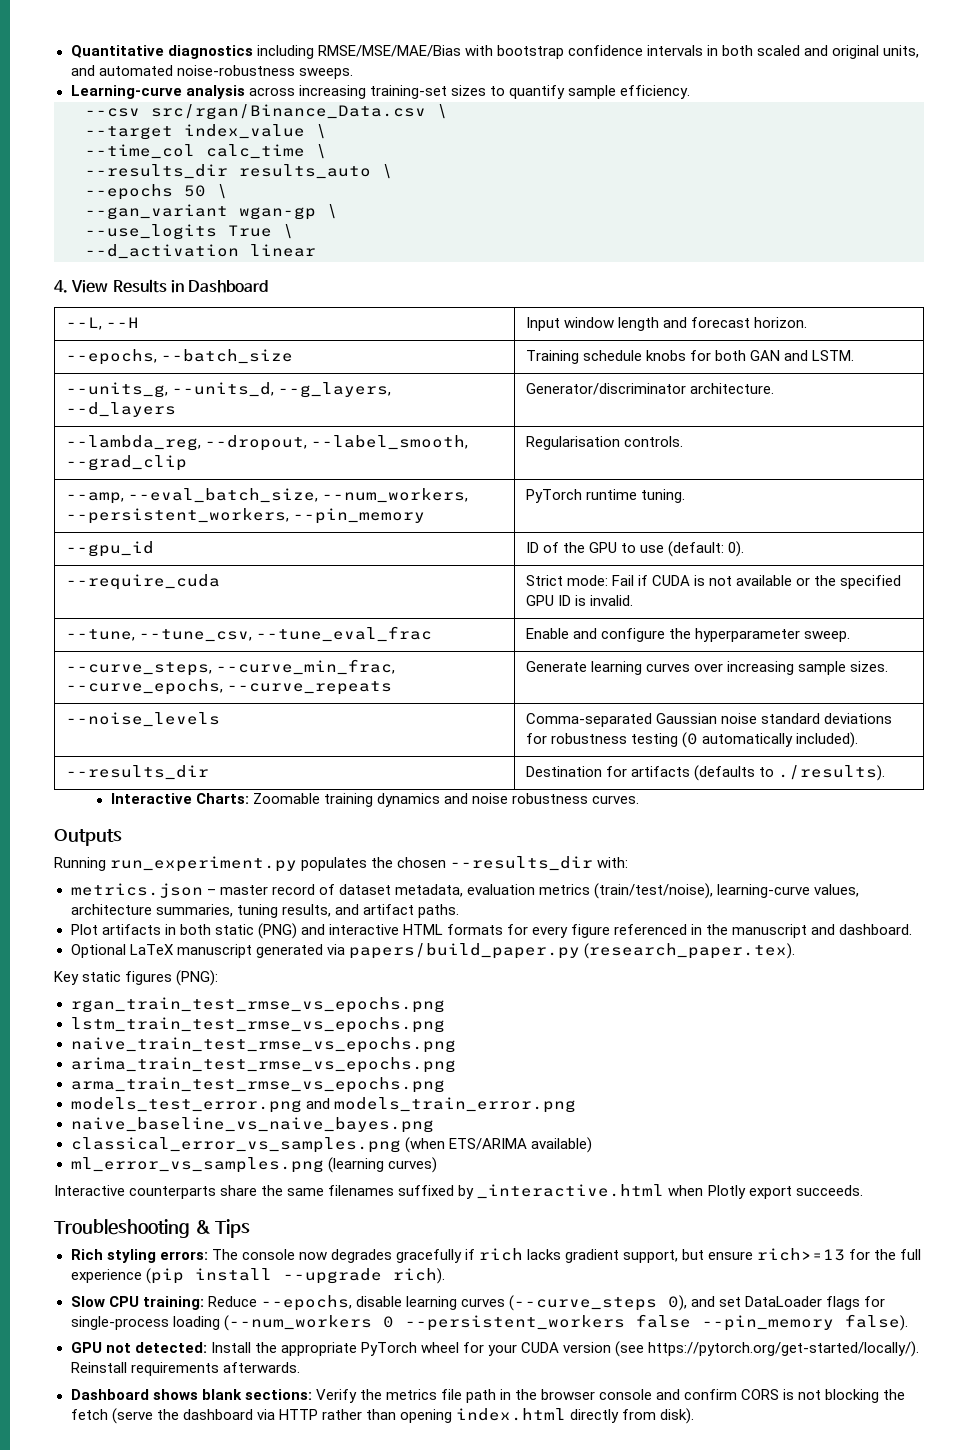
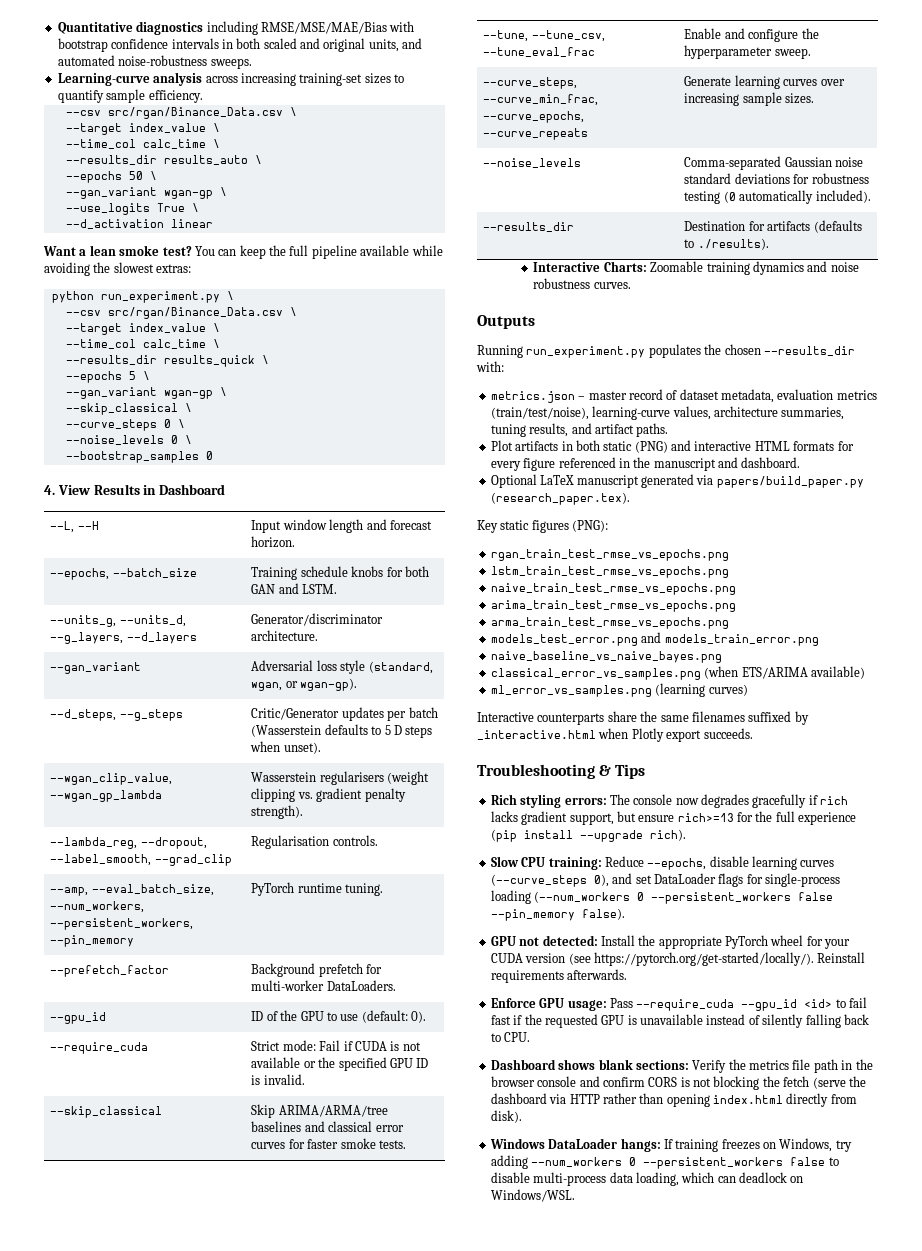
(316, 250) none -> [43,245,443,259] [44,262,192,276] [51,291,234,303] [65,307,297,319] [65,323,220,335] [65,339,220,349] [65,355,269,367] [65,371,150,383] [65,387,227,399] [65,403,192,415] [65,419,185,431] [65,435,192,445] [65,451,213,463] // Want a lean smoke test? You can keep the full pipeline available while avoiding the slowest extras: // python run_experiment.py \ // --csv src/rgan/Binance_Data.csv \ // --target index_value \ // --time_col calc_time \ // --results_dir results_quick \ // --epochs 5 \ // --gan_variant wgan-gp \ // --skip_classical \ // --curve_steps 0 \ // --noise_levels 0 \ // --bootstrap_samples 0
(774, 388) none -> [50,662,142,674] [251,660,433,674] [251,678,358,691] [50,709,183,721] [251,707,438,721] [251,724,433,738] [250,741,321,754] [50,773,173,785] [50,790,163,802] [251,771,430,785] [251,788,406,802] [251,805,304,819] // --gan_variant | Adversarial loss style (standard, wgan, or wgan-gp). // --d_steps, --g_steps | Critic/Generator updates per batch (Wasserstein defaults to 5 D steps when unset). // --wgan_clip_value, --wgan_gp_lambda | Wasserstein regularisers (weight clipping vs. gradient penalty strength).
(685, 496) none -> [50,965,170,977] [251,963,383,977] [251,980,396,991] // --prefetch_factor | Background prefetch for multi-worker DataLoaders.
(633, 600) none -> [50,1106,163,1118] [251,1104,388,1118] [251,1121,404,1132] [251,1138,406,1149] // --skip_classical | Skip ARIMA/ARMA/tree baselines and classical error curves for faster smoke tests.
(300, 1367) none -> [490,997,867,1011] [490,1014,869,1028] [490,1032,531,1042] // Enforce GPU usage: Pass --require_cuda --gpu_id <id> to fail fast if the requested GPU is unavailable instead of silently falling back to CPU.
(695, 1416) none -> [489,1138,852,1152] [490,1155,839,1169] [490,1172,804,1186] [490,1189,575,1202] // Windows DataLoader hangs: If training freezes on Windows, try adding --num_workers 0 --persistent_workers false to disable multi-process data loading, which can deadlock on Windows/WSL.

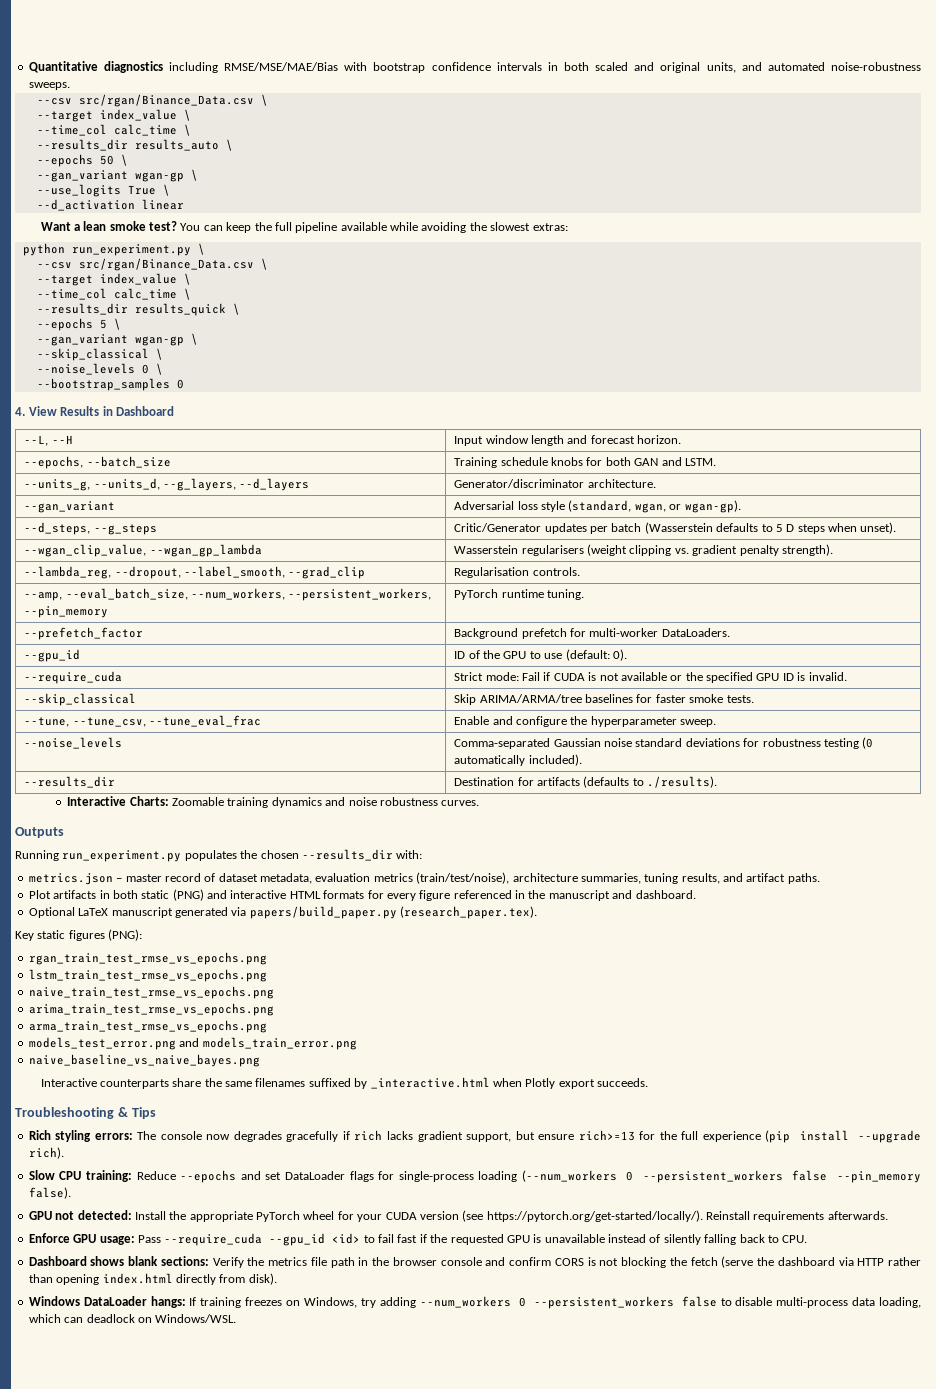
[57,72,404,86] [57,89,203,103] // Learning-curve analysis across increasing training-set sizes to quantify sample efficiency. -> (70, 86) none
[65,419,185,431] // --curve_steps 0 \ -> (163, 354) none
[304,1121,404,1132] [251,1142,286,1149] and classical error curves -> (634, 698) none
[483,77,578,89] [483,94,599,106] [483,111,585,123] [483,128,589,140] [684,75,845,89] [684,92,815,106] // --curve_steps, --curve_min_frac, --curve_epochs, --curve_repeats | Generate learning curves over increasing sample sizes. -> (717, 723) none
[592,406,711,420] learning-curve values, -> (510, 878) none
[490,666,865,680] [490,683,748,697] // classical_error_vs_samples.png (when ETS/ARIMA available) // ml_error_vs_samples.png (learning curves) -> (260, 1060) none
[647,856,835,870] [490,874,609,887] --epochs, disable learning curves (--curve_steps 0), -> [180,1170,237,1183] --epochs

